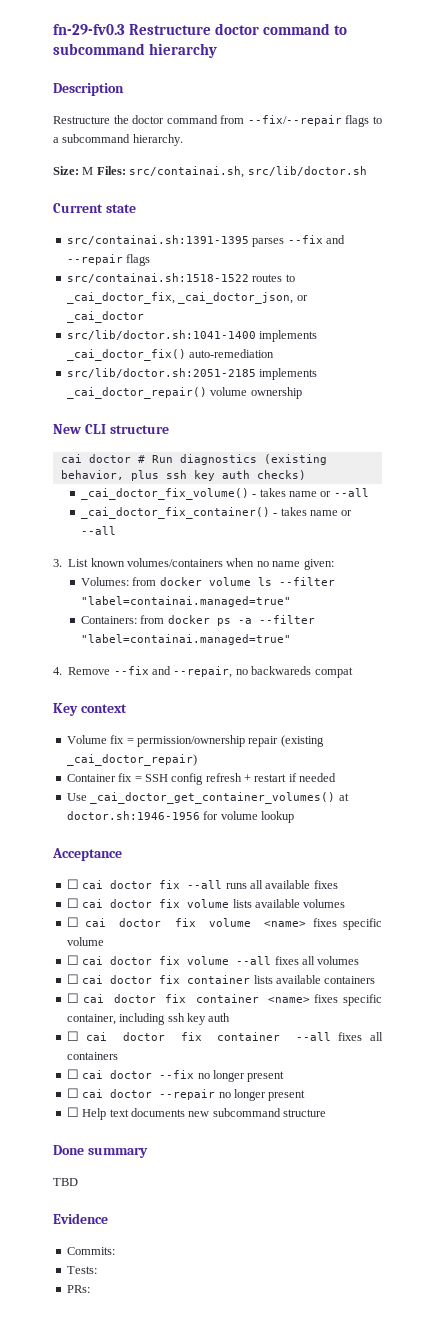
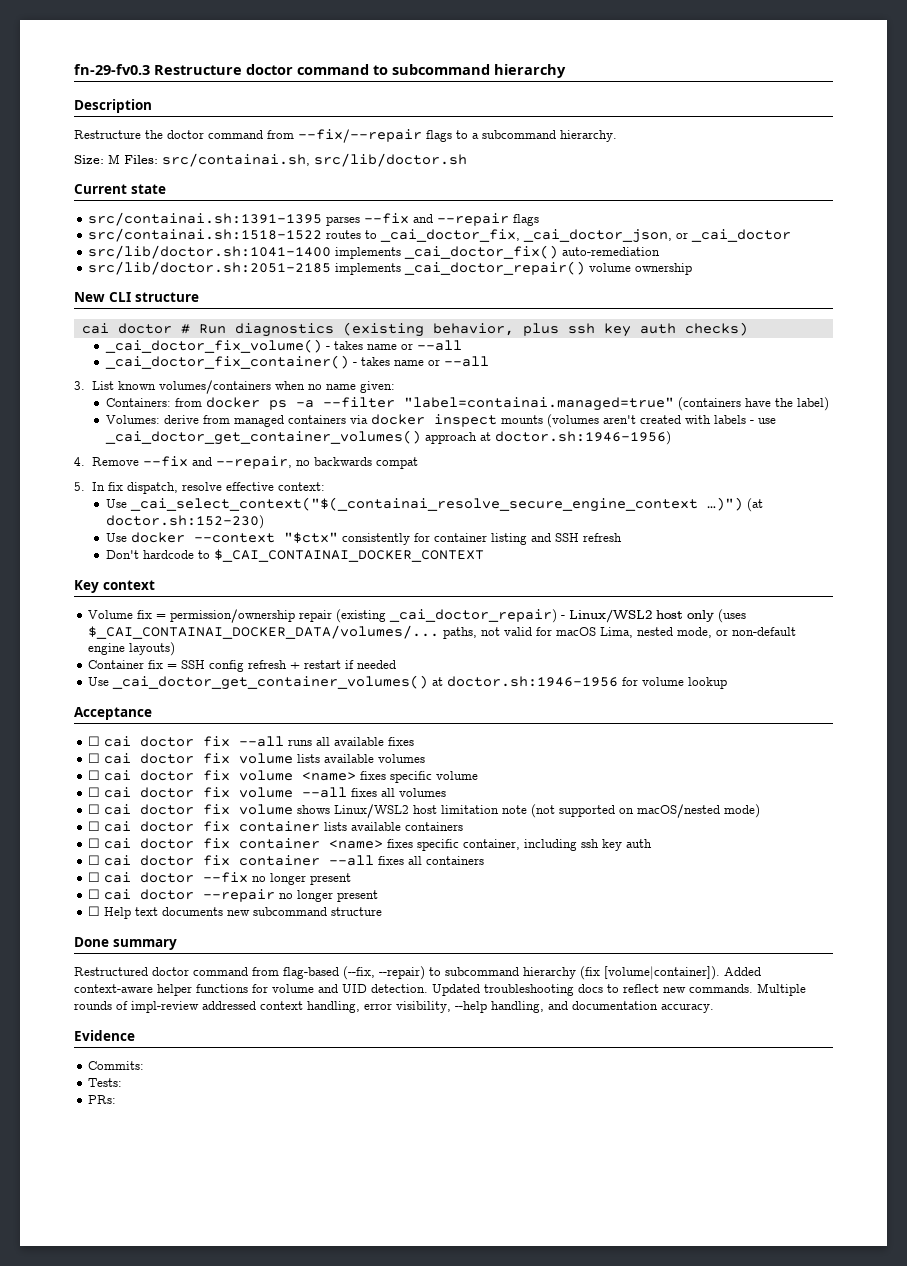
[80,577,335,586] [80,596,291,607] // Volumes: from docker volume ls --filter "label=containai.managed=true" -> (395, 387) none
(291, 639) none -> [678,397,830,411] [106,414,777,428] [105,430,672,445] (containers have the label) // Volumes: derive from managed containers via docker inspect mounts (volumes aren't created with labels - use _cai_doctor_get_container_volumes() approach at doctor.sh:1946-1956)
[251,666,312,675] backwareds -> [313,457,372,466] backwards
(353, 672) none -> [74,482,325,494] [106,497,764,512] [106,515,265,529] [106,532,623,545] [106,549,485,562] // 5. In fix dispatch, resolve effective context: // Use _cai_select_context("$(_containai_resolve_secure_engine_context …)") (at doctor.sh:152-230) // Use docker --context "$ctx" consistently for container listing and SSH refresh // Don't hardcode to $_CAI_CONTAINAI_DOCKER_CONTEXT
(197, 760) none -> [561,609,747,623] [88,625,797,639] [88,642,176,656] - Linux/WSL2 host only (uses $_CAI_CONTAINAI_DOCKER_DATA/volumes/... paths, not valid for macOS Lima, nested mode, or non-default engine layouts)
(360, 960) none -> [88,804,761,818] // ☐ cai doctor fix volume shows Linux/WSL2 host limitation note (not supported on macOS/nested mode)
[53,1178,78,1186] TBD -> [74,966,761,980] [74,983,806,996] [74,1001,714,1013] Restructured doctor command from flag-based (--fix, --repair) to subcommand hierarchy (fix [volume|container]). Added context-aware helper functions for volume and UID detection. Updated troubleshooting docs to reflect new commands. Multiple rounds of impl-review addressed context handling, error visibility, --help handling, and documentation accuracy.

